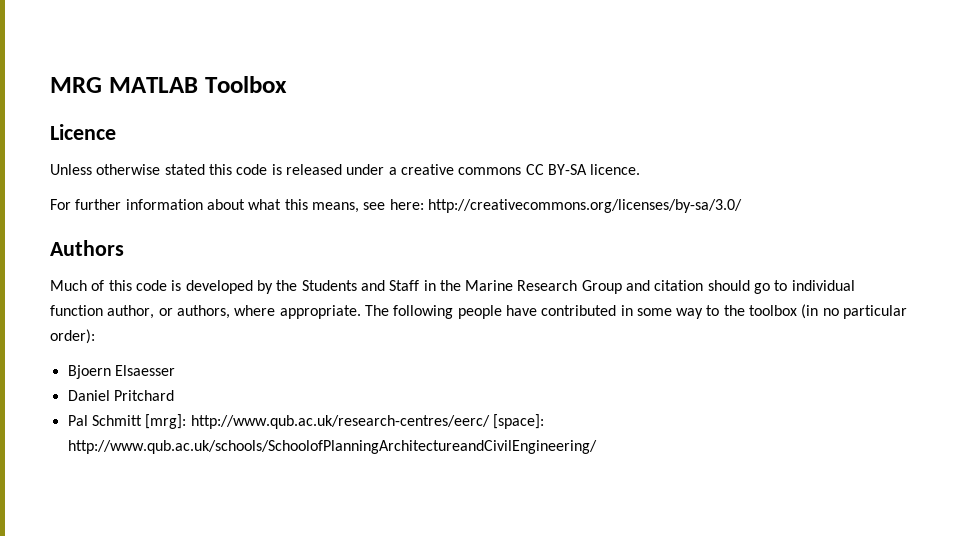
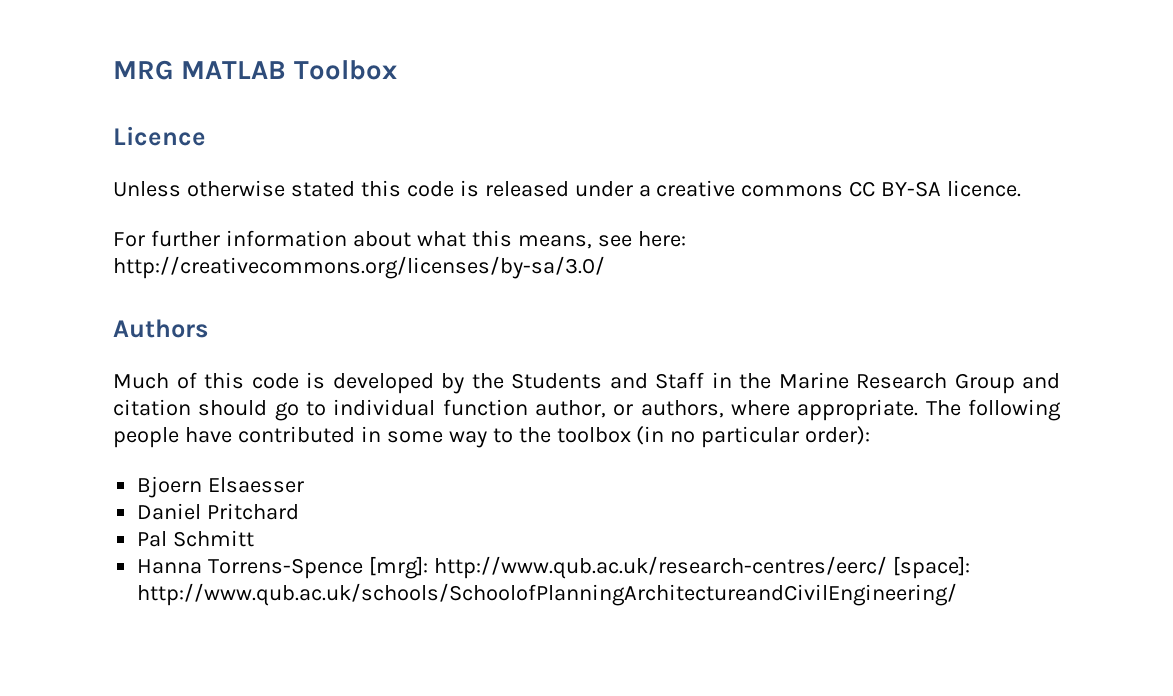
(142, 420) none -> [137,558,364,579] // Hanna Torrens-Spence

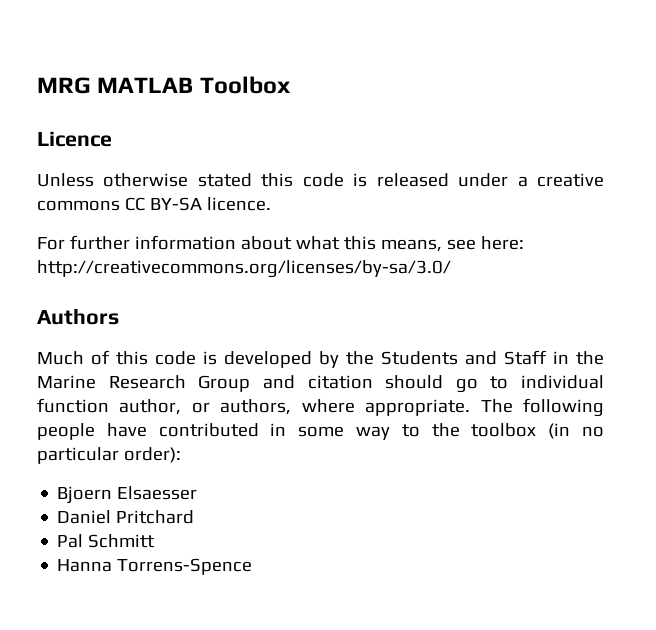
[369,556,970,579] [137,583,958,606] [mrg]: http://www.qub.ac.uk/research-centres/eerc/ [space]: http://www.qub.ac.uk/schools/SchoolofPlanningArchitectureandCivilEngineering/ -> (253, 566) none

